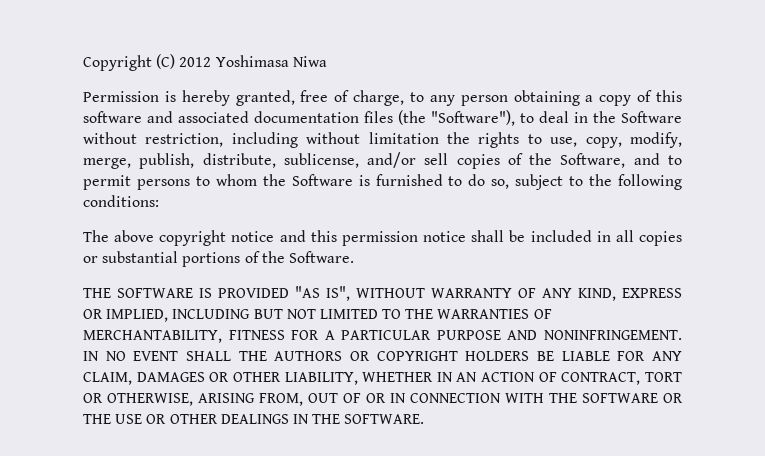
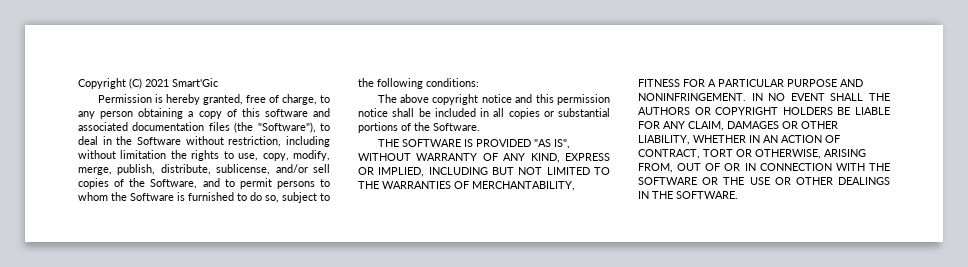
[179,55,327,67] 2012 Yoshimasa Niwa -> [145,78,218,87] 2021 Smart'Gic

